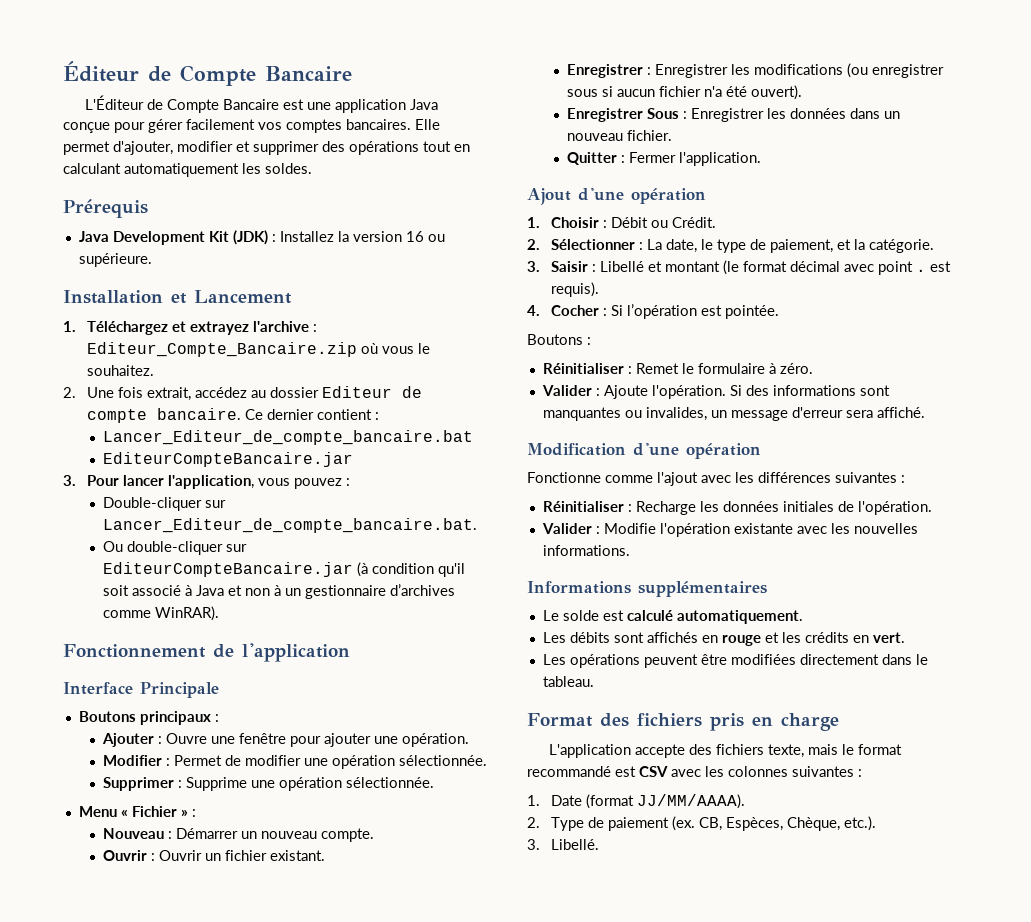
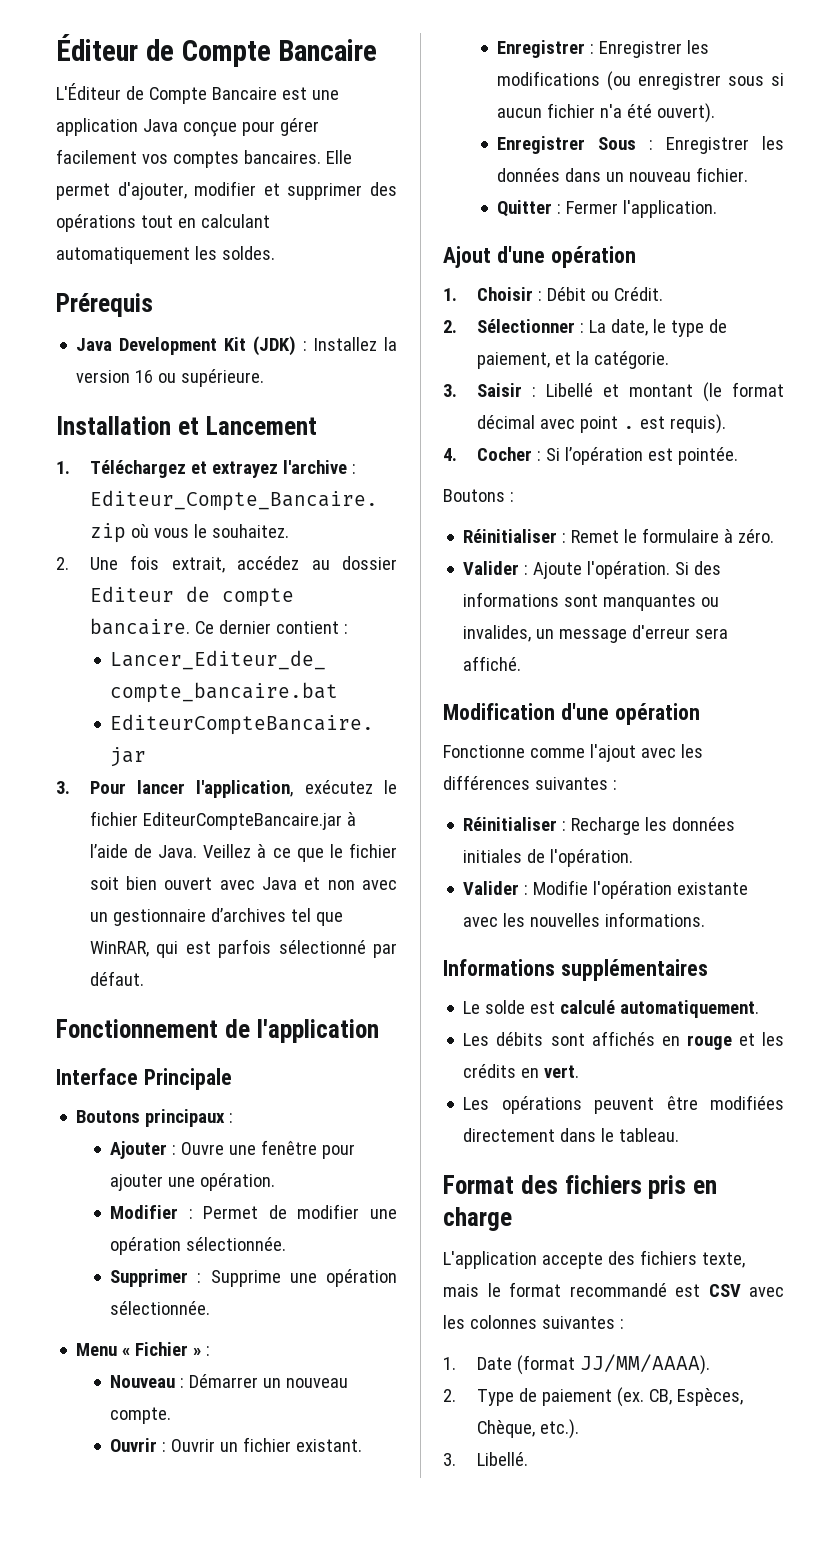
[257,478,350,489] [102,497,226,511] [102,518,477,533] [102,541,247,555] [102,562,465,577] [102,585,192,596] vous pouvez : // Double-cliquer sur Lancer_Editeur_de_compte_bancaire.bat. // Ou double-cliquer sur EditeurCompteBancaire.jar (à condition qu'il soit associé à -> [304,780,397,794] [89,811,356,830] [89,843,398,862] [89,876,255,890] exécutez le fichier EditeurCompteBancaire.jar à l’aide de Java. Veillez à ce que le fichier soit bien ouvert avec
[273,585,281,596] à -> [362,880,397,890] avec
[102,606,219,621] comme WinRAR). -> [290,908,343,926] [89,939,397,958] [89,971,144,986] tel que WinRAR, qui est parfois sélectionné par défaut.

